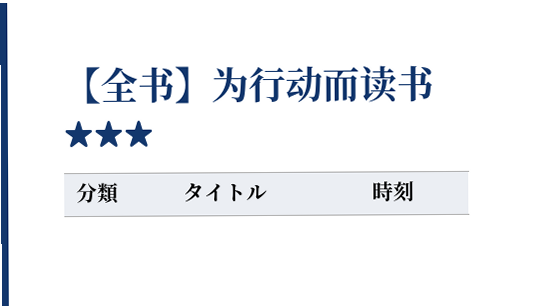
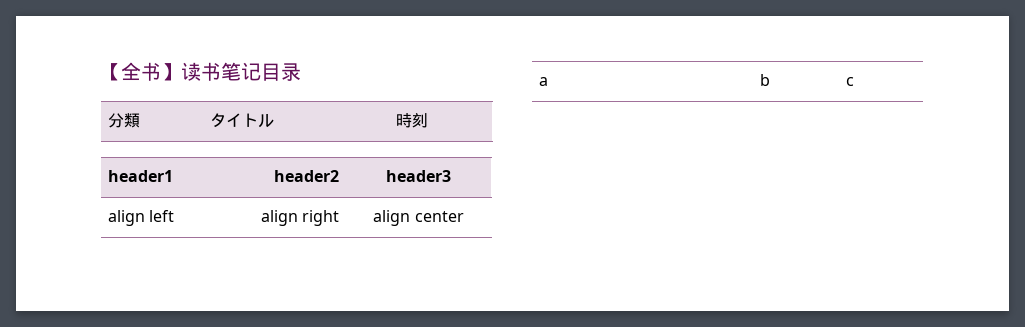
[211,65,435,104] [63,120,154,149] 为行动而读书★★★ -> [181,62,301,81] 读书笔记目录
(415, 192) none -> [108,170,174,182] [273,170,339,182] [386,170,452,182] [108,210,175,226] [260,210,339,226] [373,210,464,226] [539,77,549,86] [759,74,770,86] [845,77,854,86] // header1 | header2 | header3 // align left | align right | align center // a | b | c

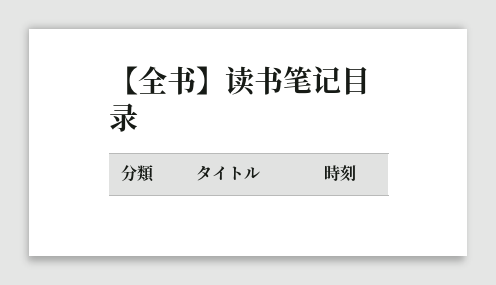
[108,170,174,182] [273,170,339,182] [386,170,452,182] [108,210,175,226] [260,210,339,226] [373,210,464,226] [539,77,549,86] [759,74,770,86] [845,77,854,86] // header1 | header2 | header3 // align left | align right | align center // a | b | c -> (357, 173) none

